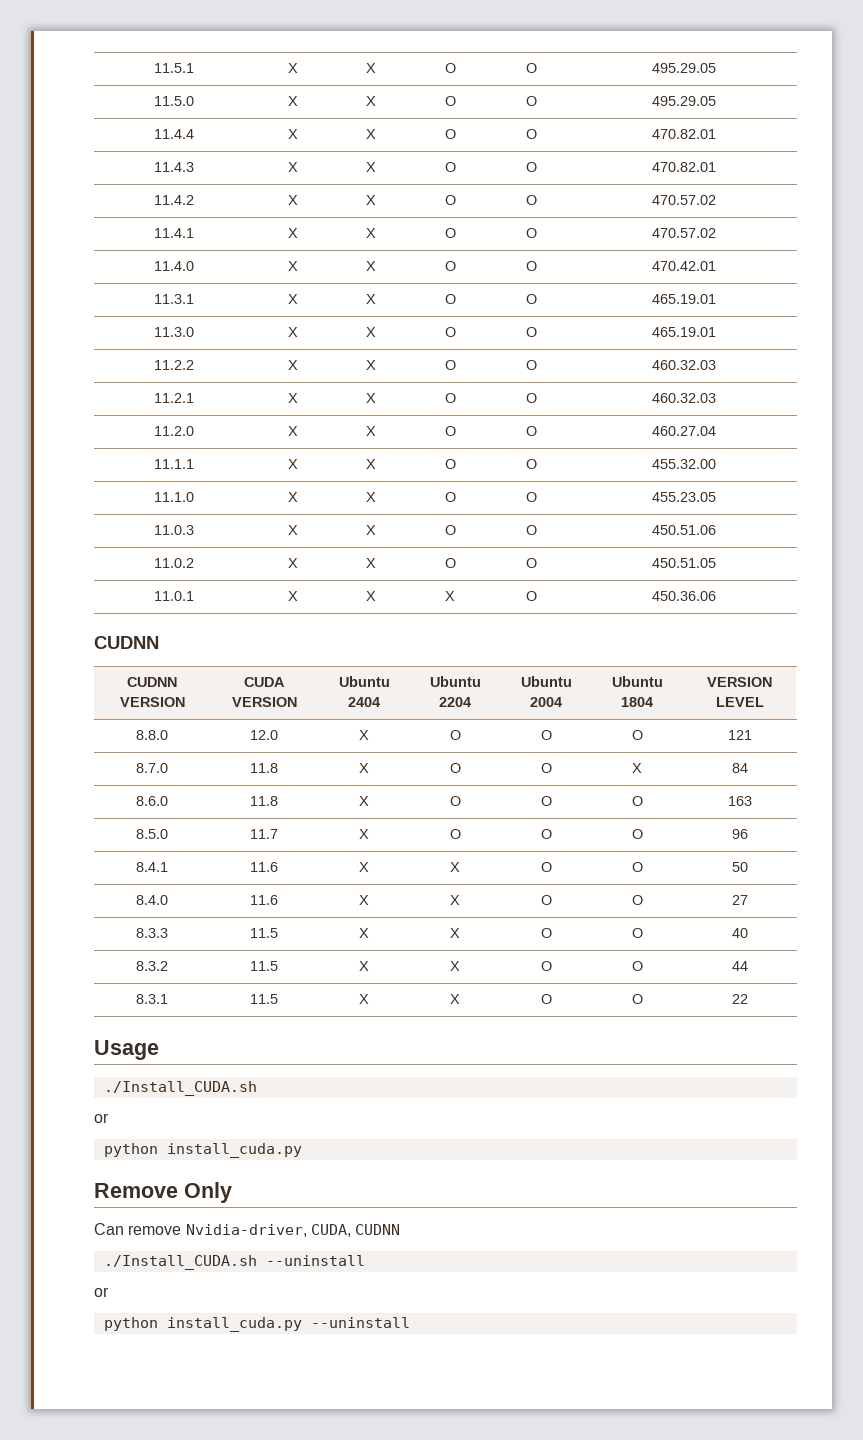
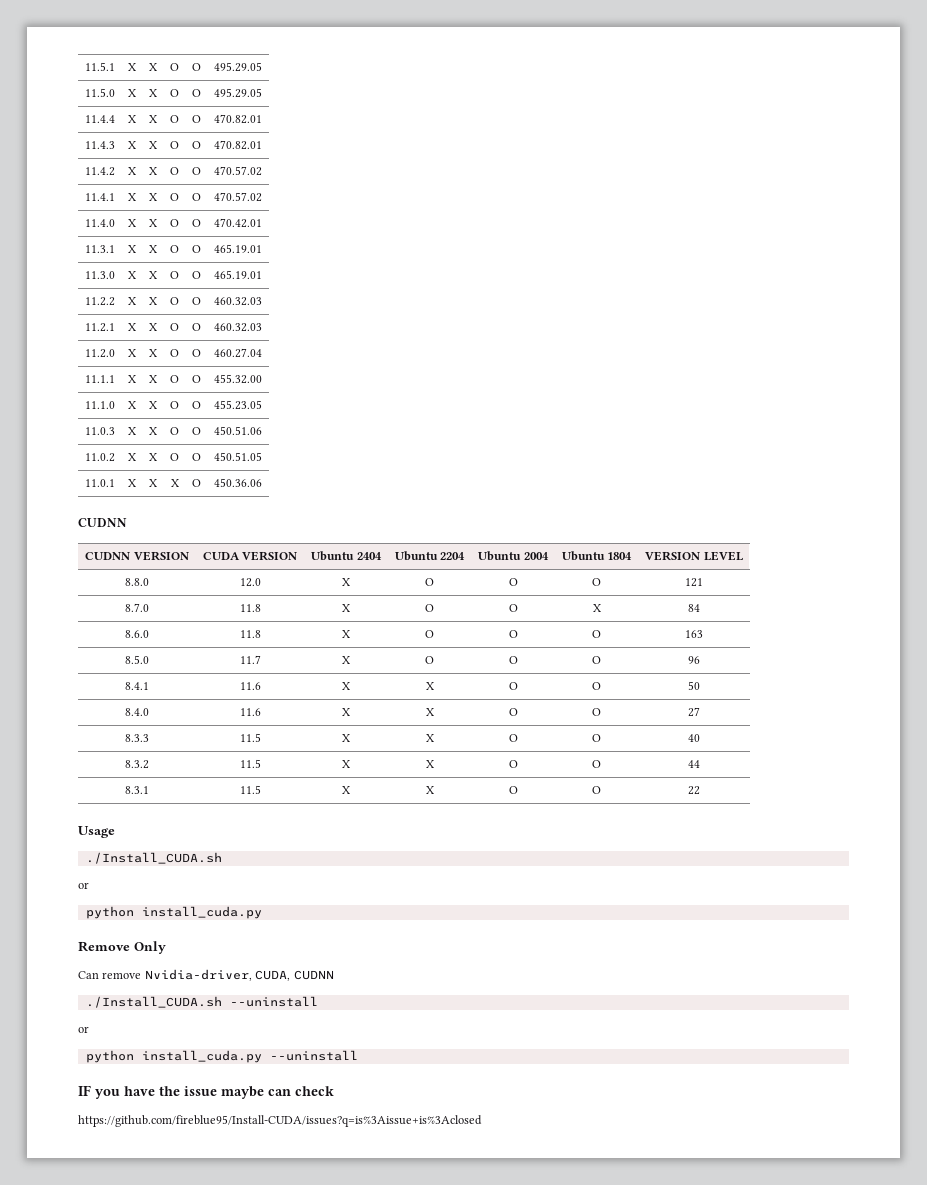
(410, 1322) none -> [78,1085,334,1099] [78,1115,482,1127] // IF you have the issue maybe can check // https://github.com/fireblue95/Install-CUDA/issues?q=is%3Aissue+is%3Aclosed

